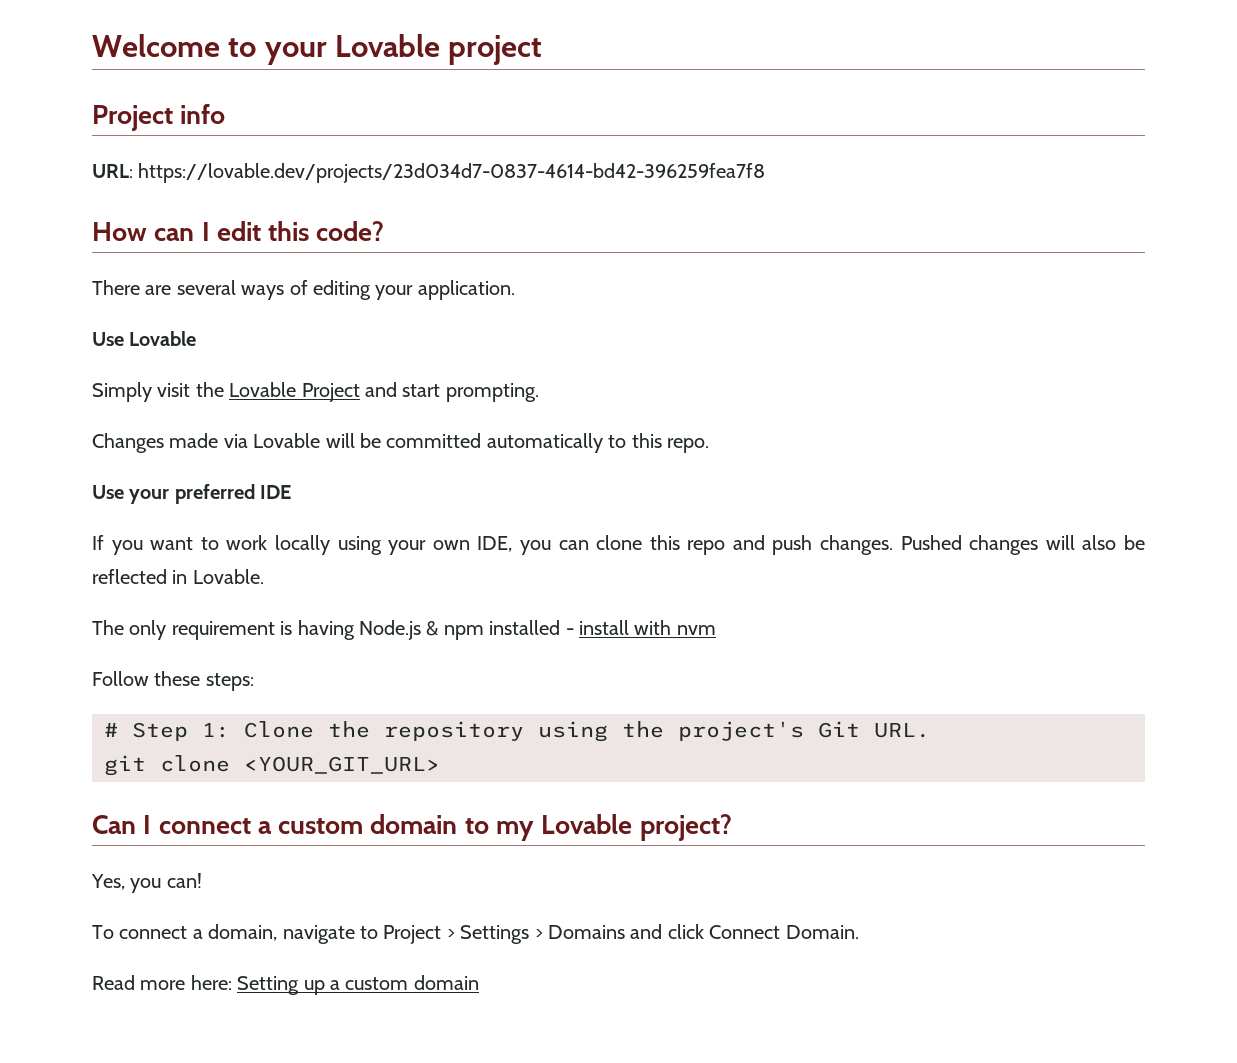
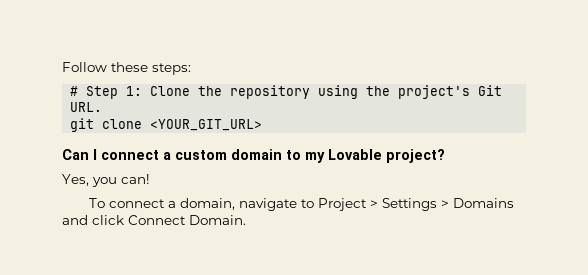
[92,34,543,65] [92,104,226,131] [92,163,766,183] [92,221,385,241] [92,280,515,300] [92,331,197,346] [92,382,539,402] [92,433,709,453] [92,484,292,504] [92,535,1146,555] [92,569,264,584] [92,620,716,640] Welcome to your Lovable project // Project info // URL: https://lovable.dev/projects/23d034d7-0837-4614-bd42-396259fea7f8 // How can I edit this code? // There are several ways of editing your application. // Use Lovable // Simply visit the Lovable Project and start prompting. // Changes made via Lovable will be committed automatically to this repo. // Use your preferred IDE // If you want to work locally using your own IDE, you can clone this repo and push changes. Pushed changes will also be reflected in Lovable. // The only requirement is having Node.js & npm installed - install with nvm // -> (62, 67) none
[92,975,479,995] // Read more here: Setting up a custom domain -> (246, 220) none

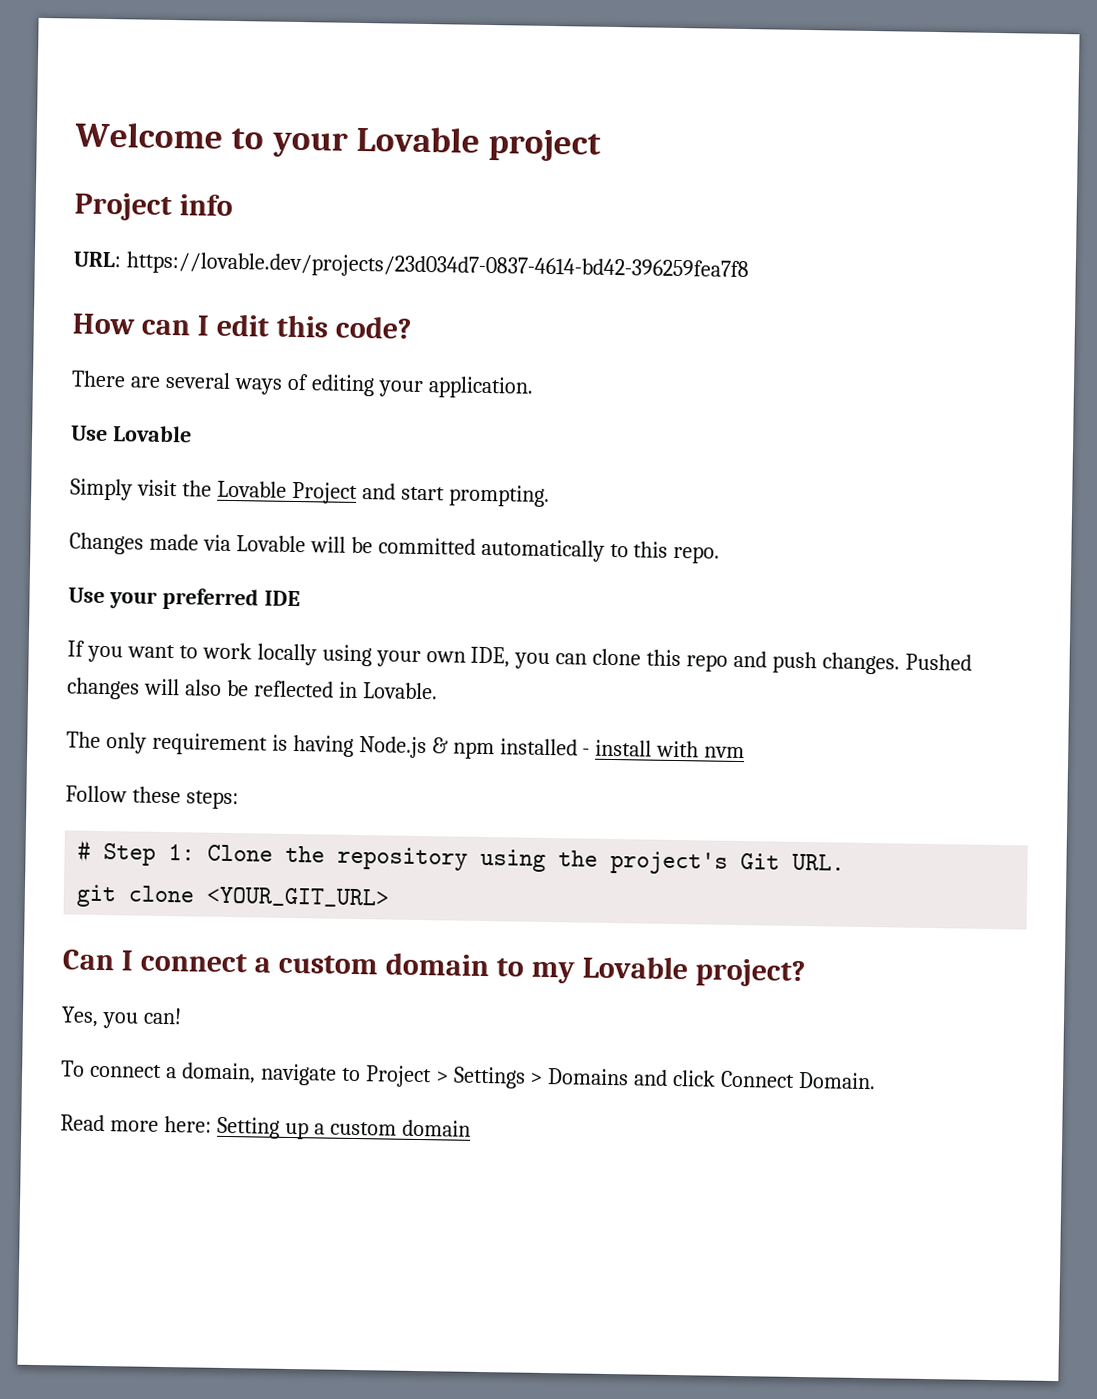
(62, 67) none -> [74,121,602,162] [74,192,233,222] [73,251,749,283] [72,313,412,339] [71,370,534,399] [71,425,192,443] [70,478,550,507] [69,532,721,564] [68,587,300,611] [67,640,972,675] [66,677,438,700] [66,731,746,760] Welcome to your Lovable project // Project info // URL: https://lovable.dev/projects/23d034d7-0837-4614-bd42-396259fea7f8 // How can I edit this code? // There are several ways of editing your application. // Use Lovable // Simply visit the Lovable Project and start prompting. // Changes made via Lovable will be committed automatically to this repo. // Use your preferred IDE // If you want to work locally using your own IDE, you can clone this repo and push changes. Pushed changes will also be reflected in Lovable. // The only requirement is having Node.js & npm installed - install with nvm //
(246, 220) none -> [60,1114,471,1140] // Read more here: Setting up a custom domain

